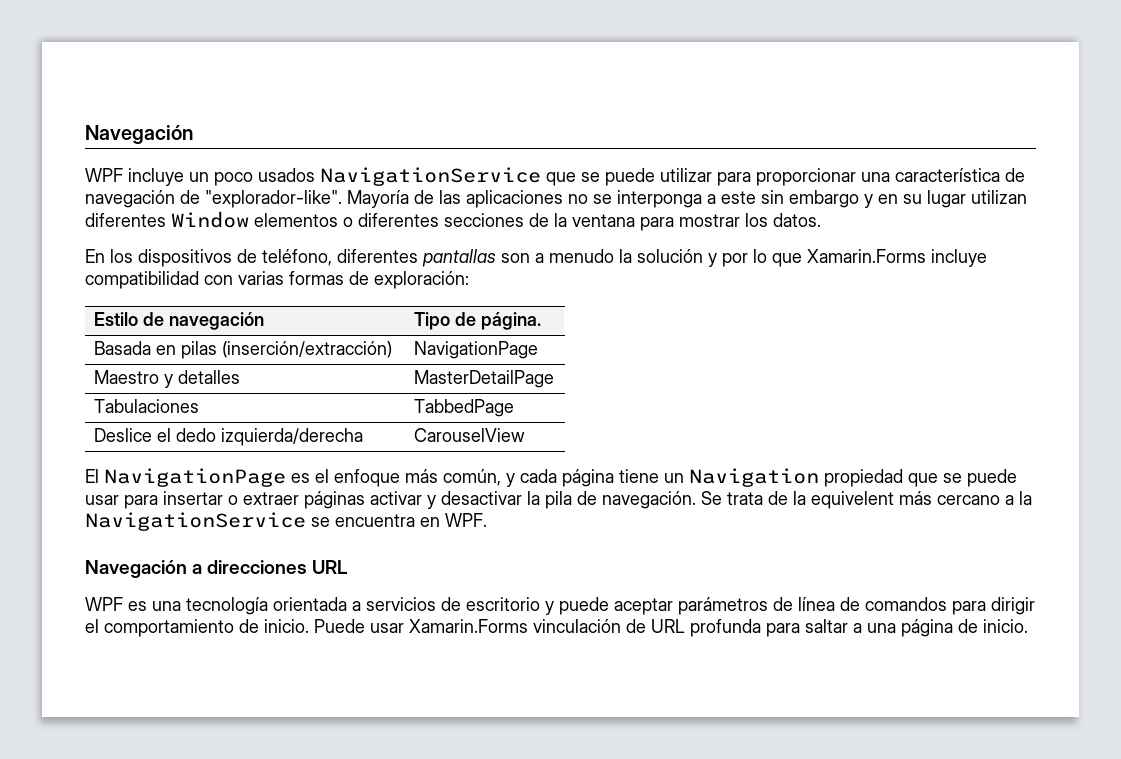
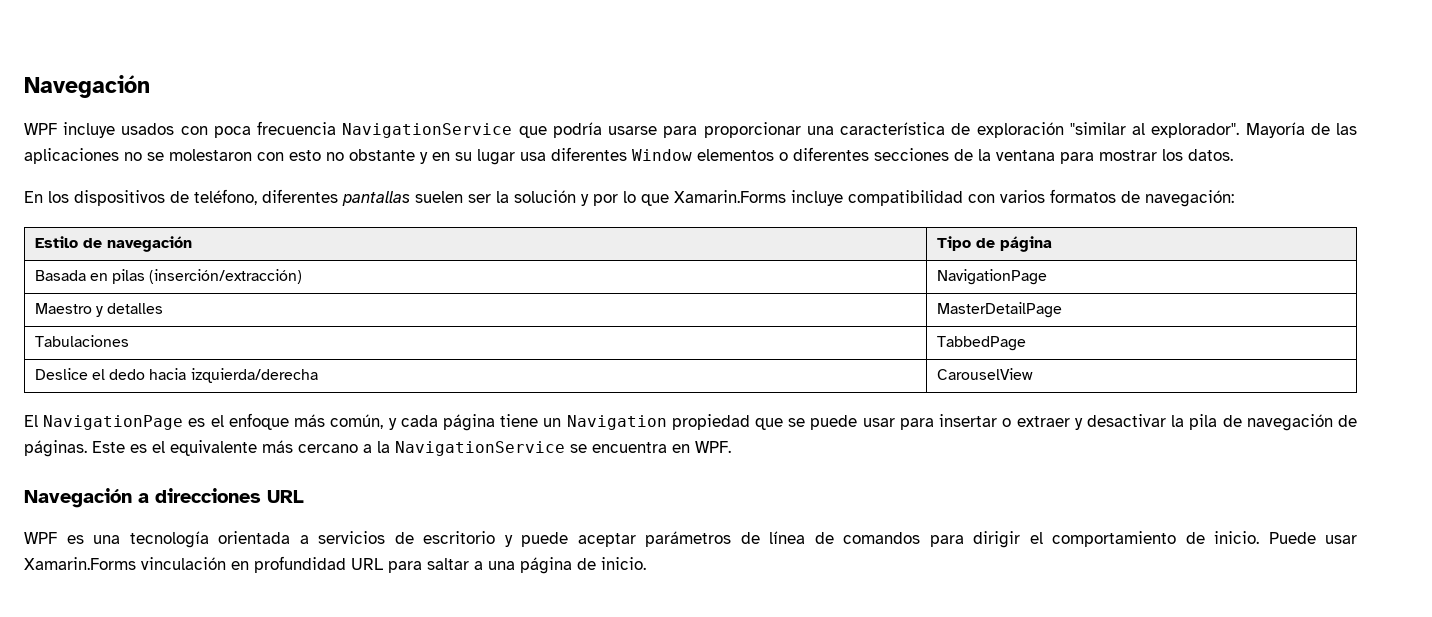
[189,167,712,186] un poco usados NavigationService que se puede utilizar -> [121,121,658,138] usados con poca frecuencia NavigationService que podría usarse
[85,190,342,208] navegación de "explorador-like". -> [976,122,1240,138] exploración "similar al explorador".
[617,190,859,208] interponga a este sin embargo -> [169,149,415,161] molestaron con esto no obstante
[971,190,1027,204] utilizan -> [520,152,546,161] usa
[501,249,614,263] son a menudo -> [415,191,491,203] suelen ser
[238,271,469,289] varias formas de exploración: -> [1000,189,1234,207] varios formatos de navegación:
[480,312,541,330] página. -> [999,236,1052,252] página
(216, 435) none -> [149,368,187,380] hacia
[304,491,422,509] páginas activar -> (1070, 421) none
[602,491,894,509] navegación. Se trata de la equivelent -> [1246,414,1357,431] [24,440,257,457] navegación de páginas. Este es el equivalente
[626,619,761,637] de URL profunda -> [231,556,383,573] en profundidad URL

